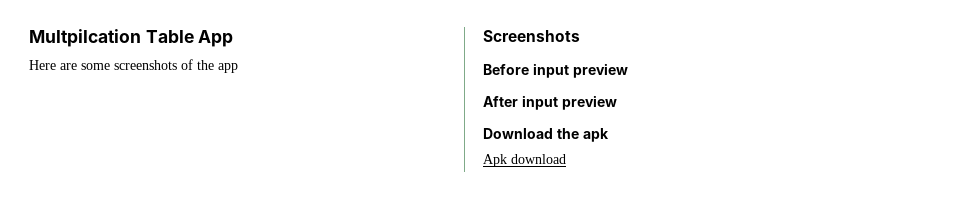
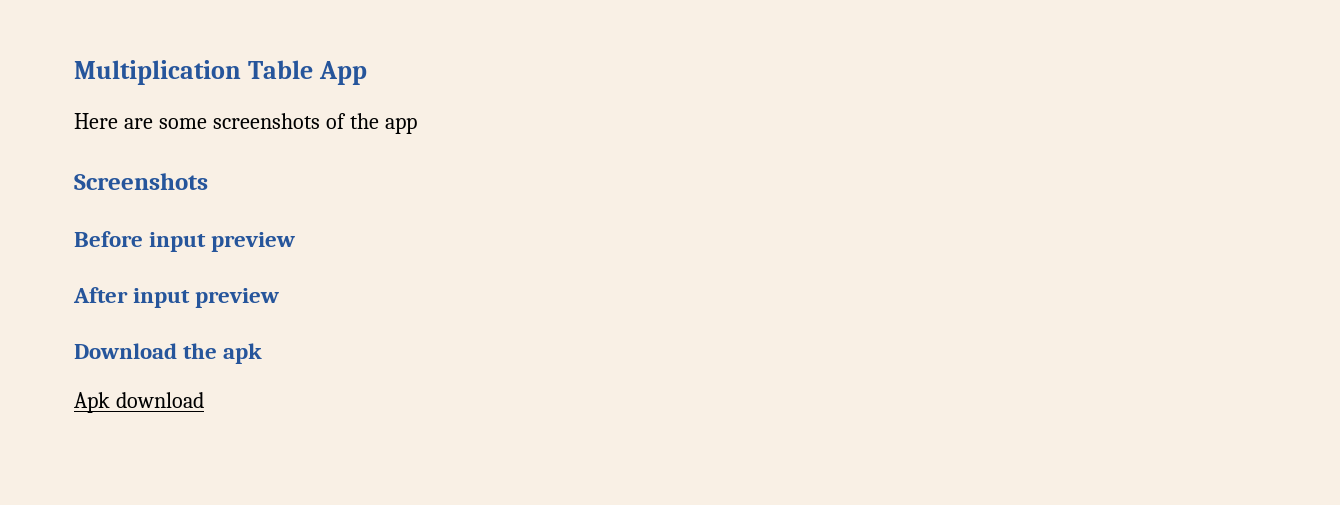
[29,29,141,47] Multpilcation -> [74,60,241,85] Multiplication

